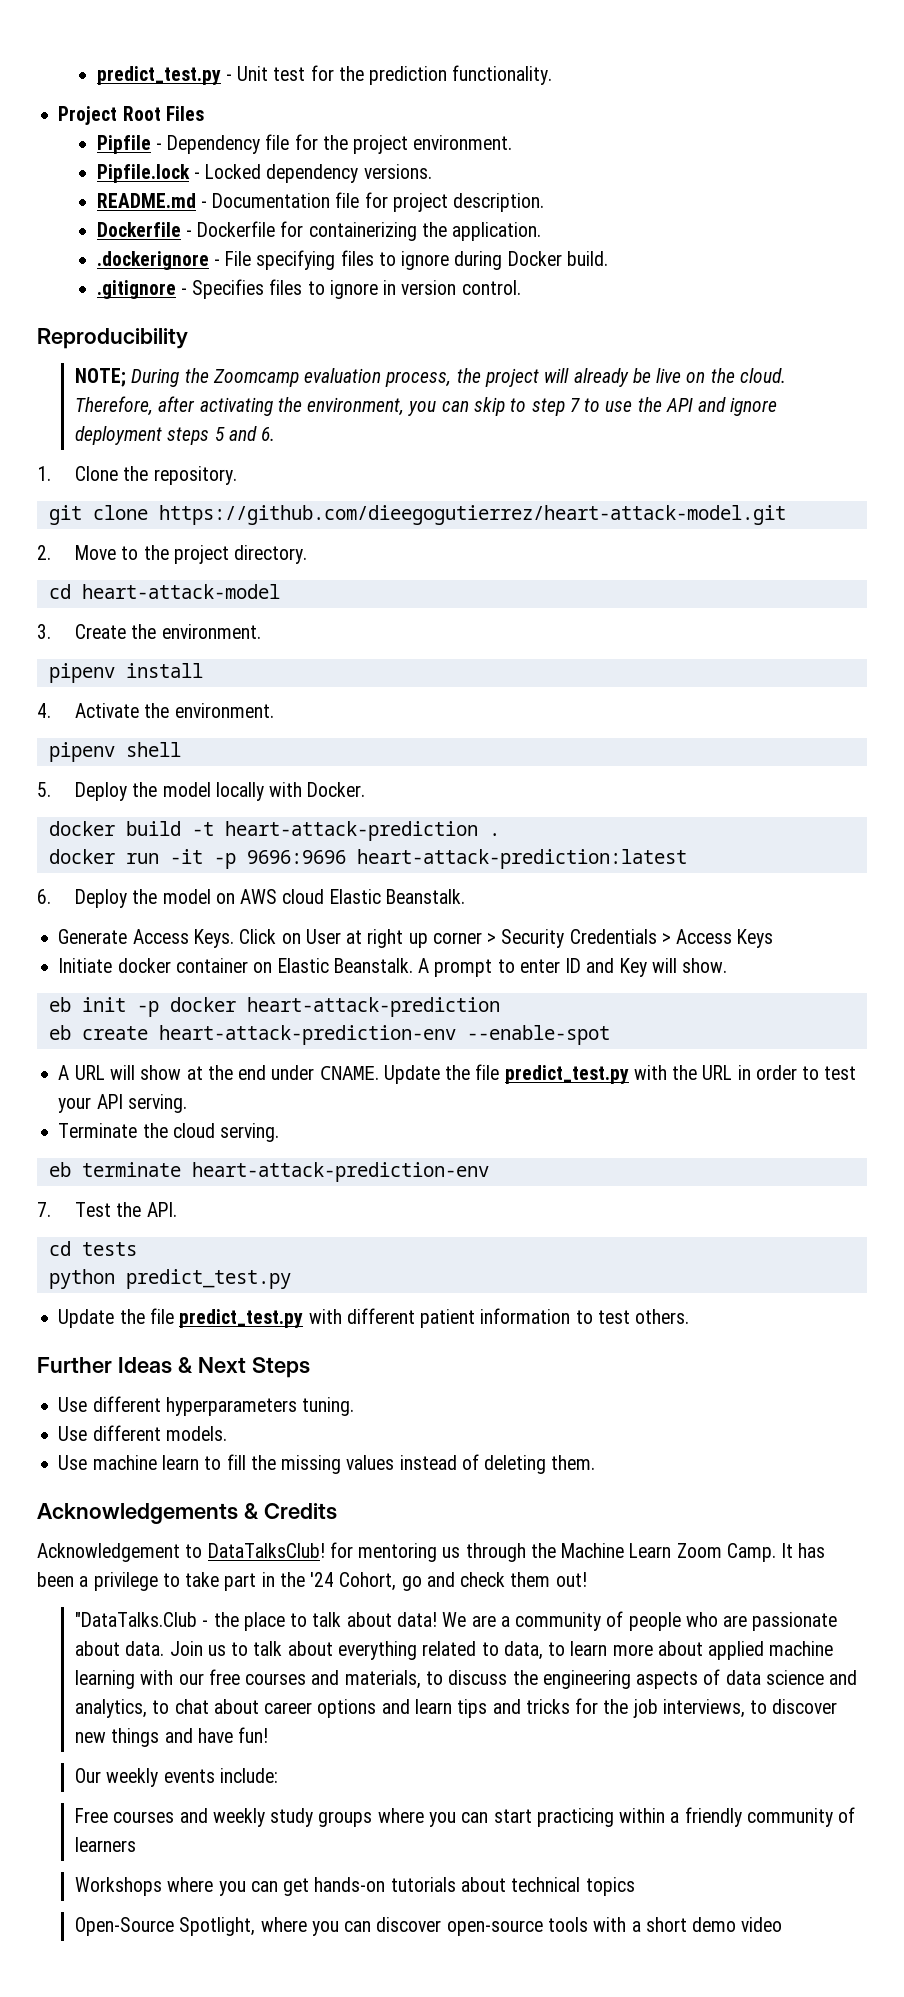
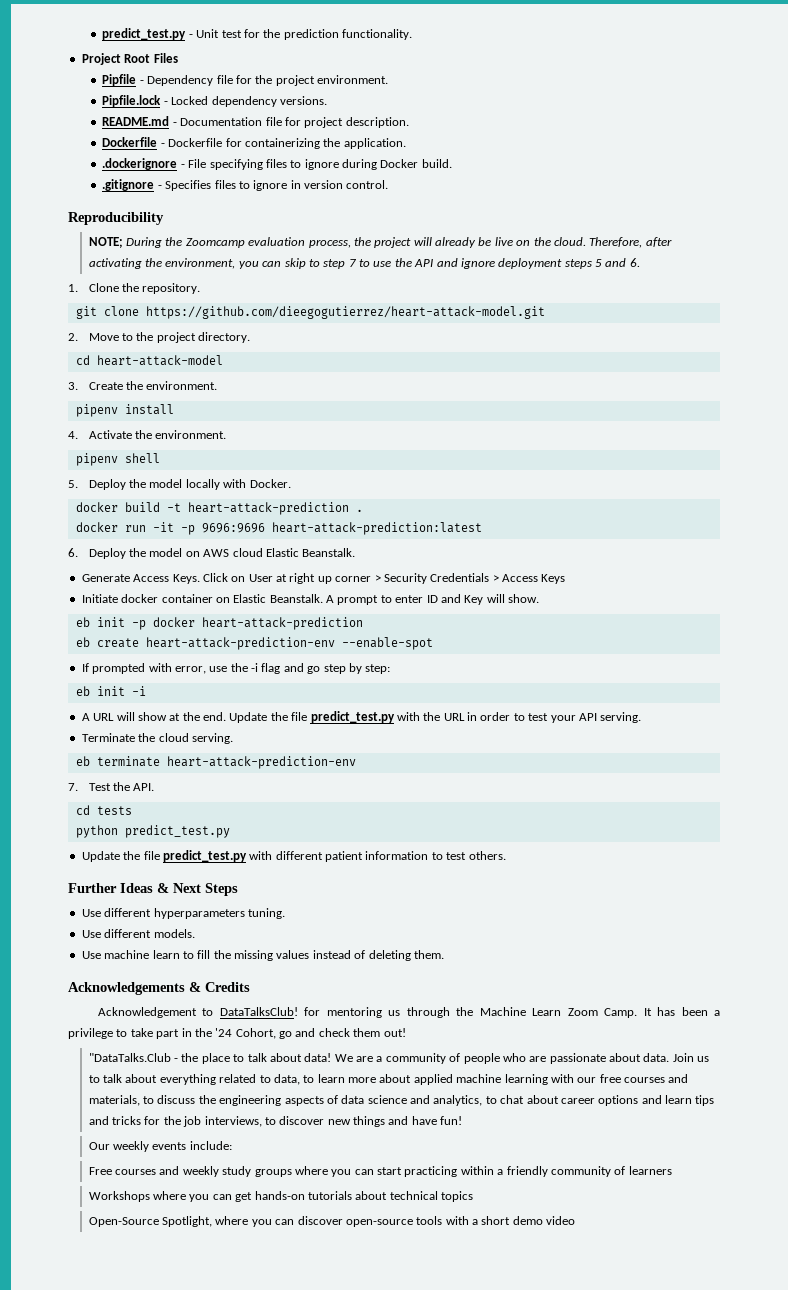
(610, 1035) none -> [81,663,391,674] [75,686,146,696] // If prompted with error, use the -i flag and go step by step: // eb init -i
[238,1065,379,1080] end under CNAME. -> [203,712,226,721] end.

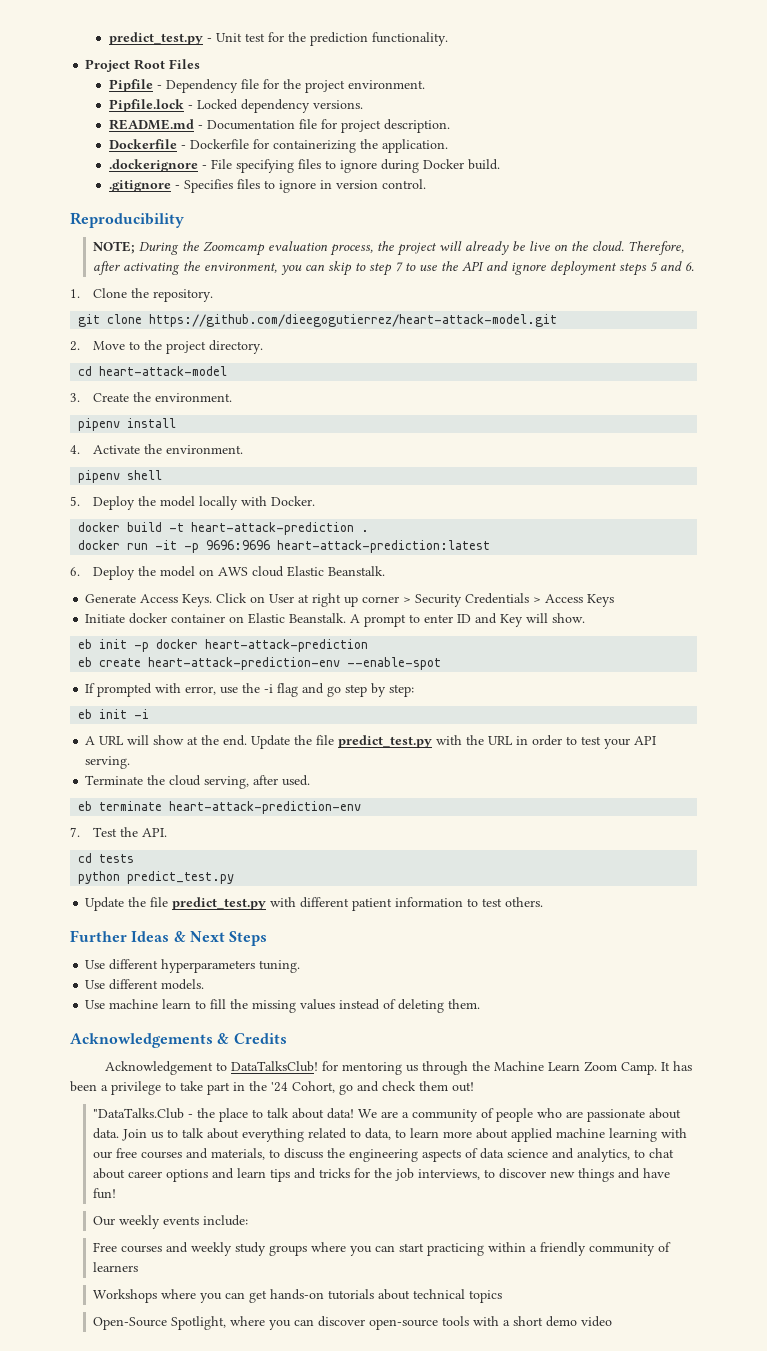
[191,733,233,744] serving. -> [204,775,311,789] serving, after used.

